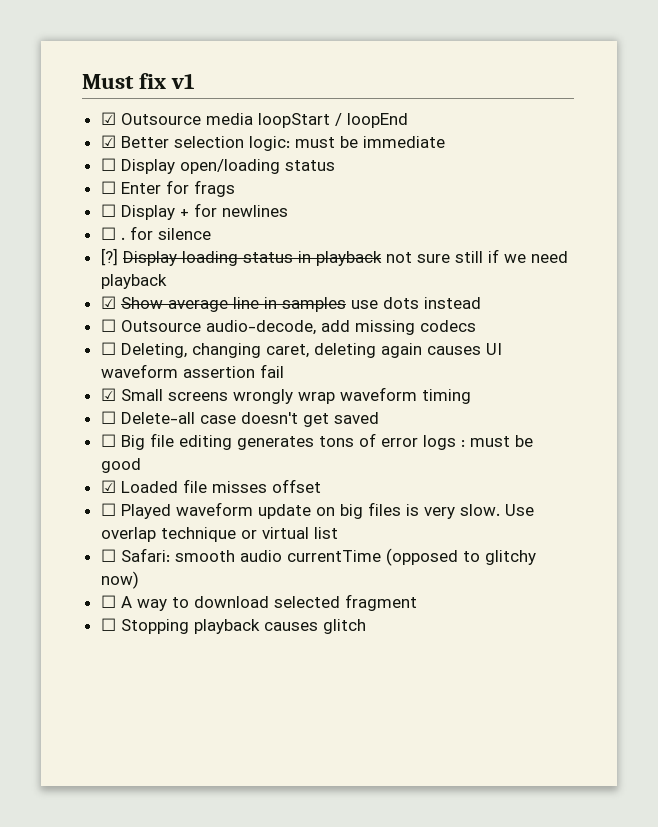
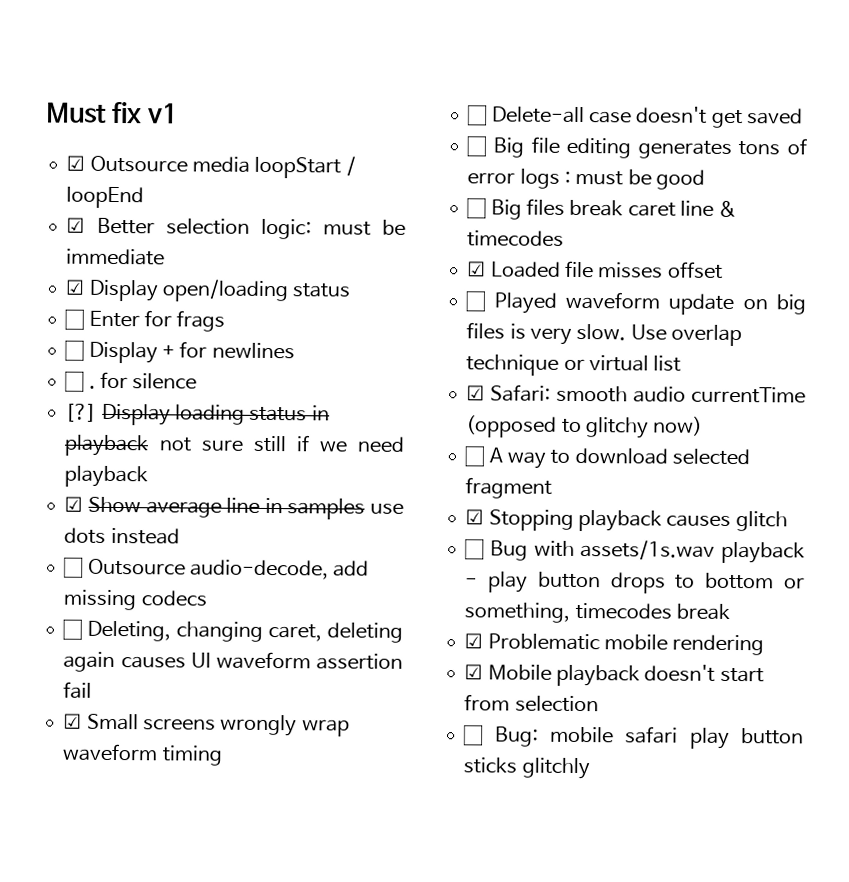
[100,158,116,171] ☐ -> [65,279,86,295] ☑
(141, 465) none -> [466,197,738,220] [467,230,565,247] // ☐ Big files break caret line & timecodes
[100,549,116,562] ☐ -> [466,385,486,401] ☑
[100,618,116,631] ☐ -> [465,509,485,525] ☑
(366, 626) none -> [464,538,805,564] [465,571,805,594] [464,602,730,623] [464,633,765,656] [464,664,764,687] [464,694,599,713] [463,724,804,749] [463,757,590,780] // ☐ Bug with assets/1s.wav playback - play button drops to bottom or something, timecodes break // ☑ Problematic mobile rendering // ☑ Mobile playback doesn't start from selection // ☐ Bug: mobile safari play button sticks glitchly

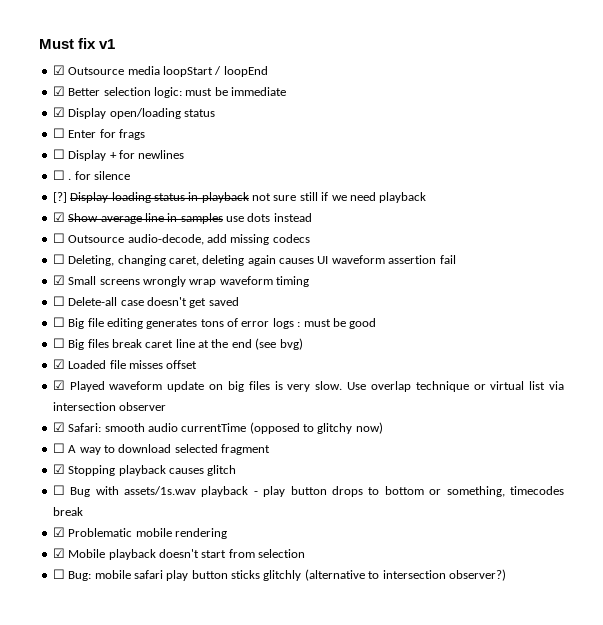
[718,200,738,218] [467,230,565,247] & timecodes -> [198,338,303,350] at the end (see bvg)
[465,290,486,313] ☐ -> [52,380,65,390] ☑
(682, 363) none -> [549,381,564,390] [52,402,167,411] via intersection observer
(590, 768) none -> [304,569,506,581] (alternative to intersection observer?)

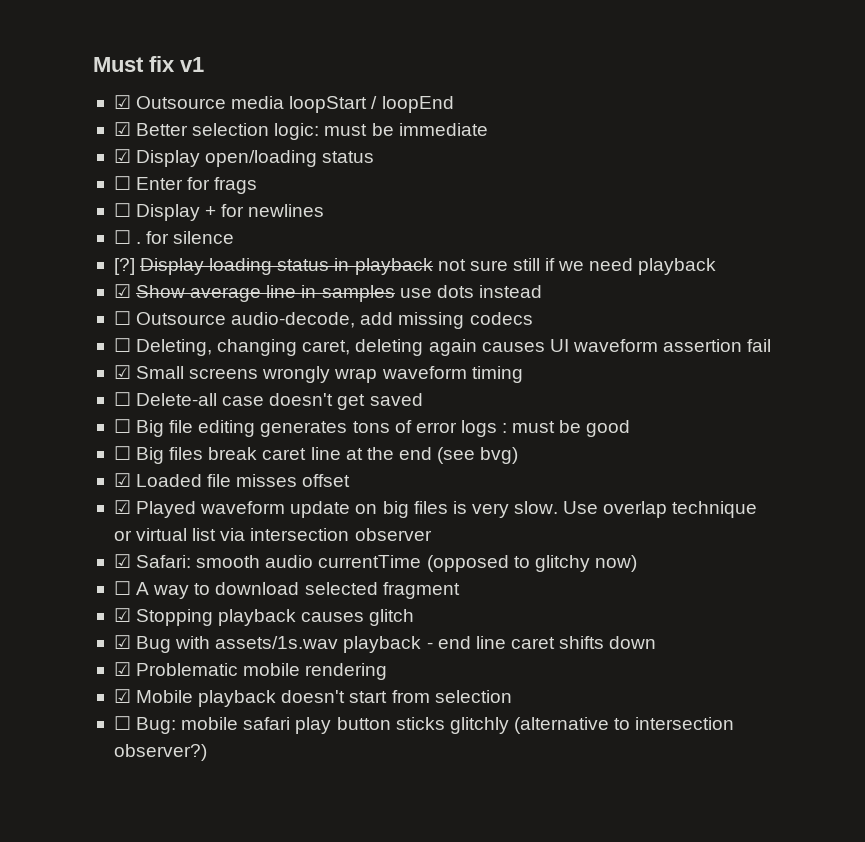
[52,485,65,495] ☐ -> [113,635,131,649] ☑
[263,486,564,497] [52,507,83,516] play button drops to bottom or something, timecodes break -> [437,636,657,649] end line caret shifts down

